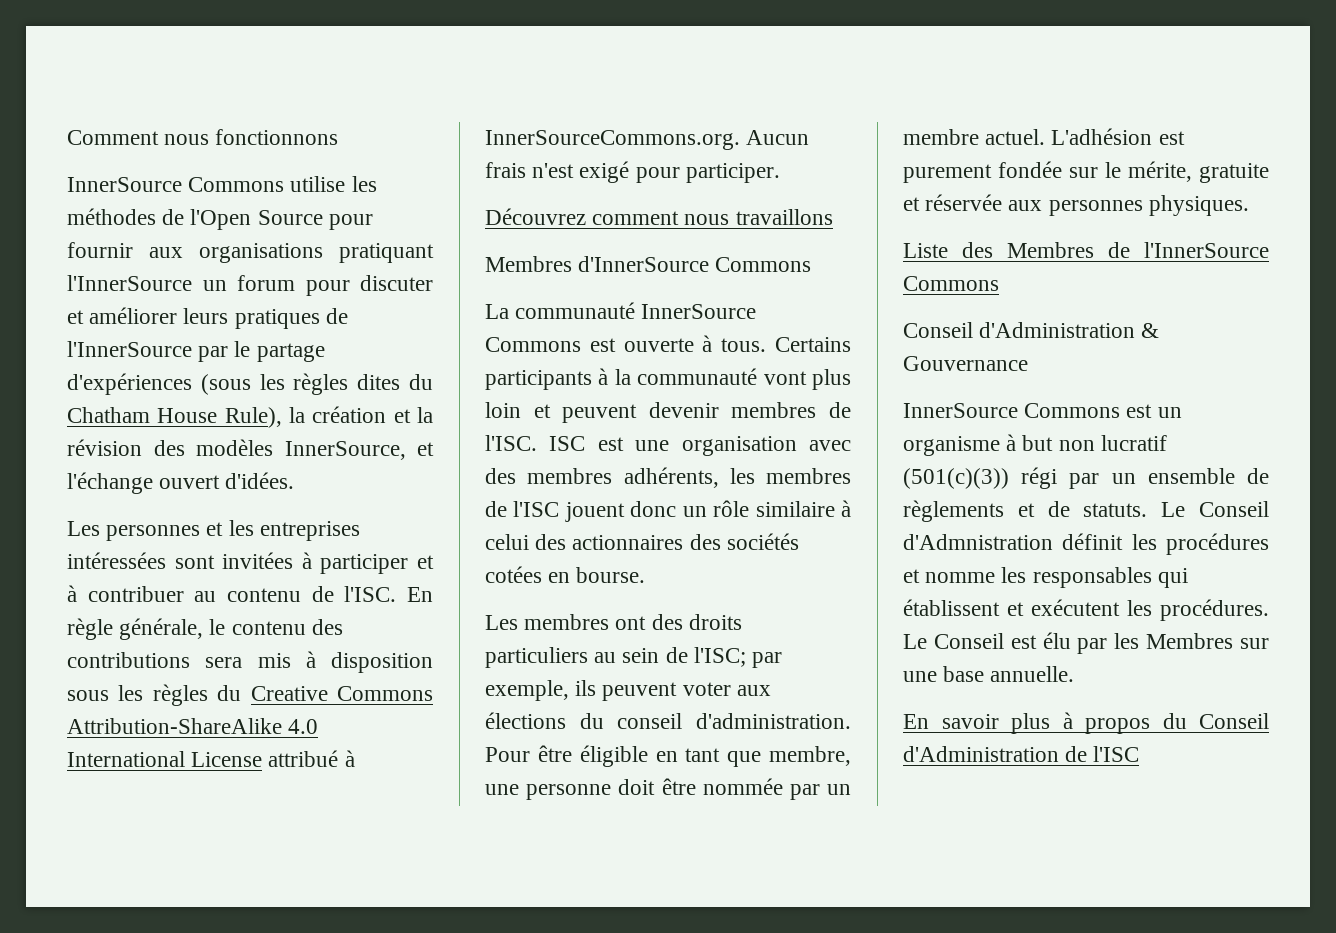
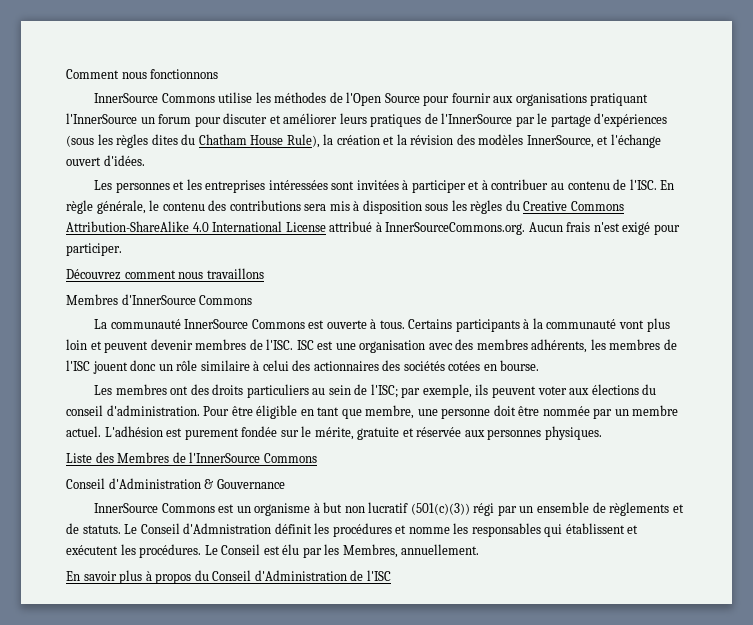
[1146,633,1269,649] [903,666,1075,682] Membres sur une base annuelle. -> [342,544,480,558] Membres, annuellement.

